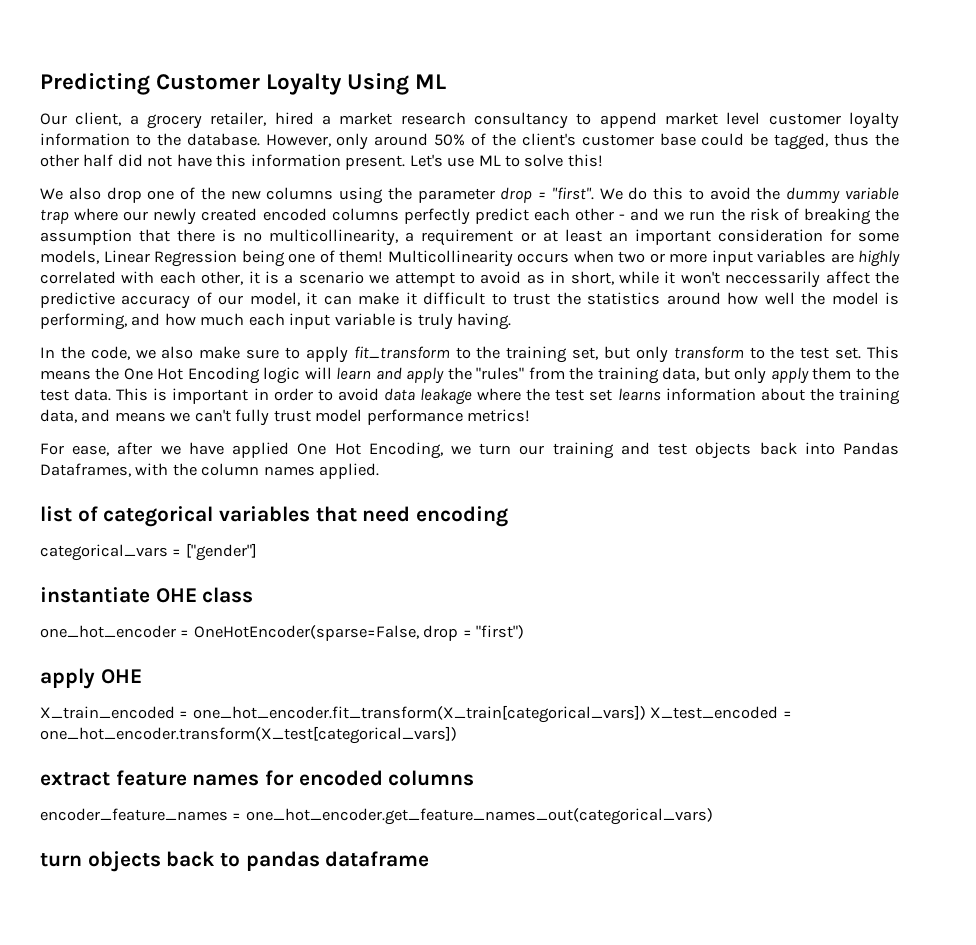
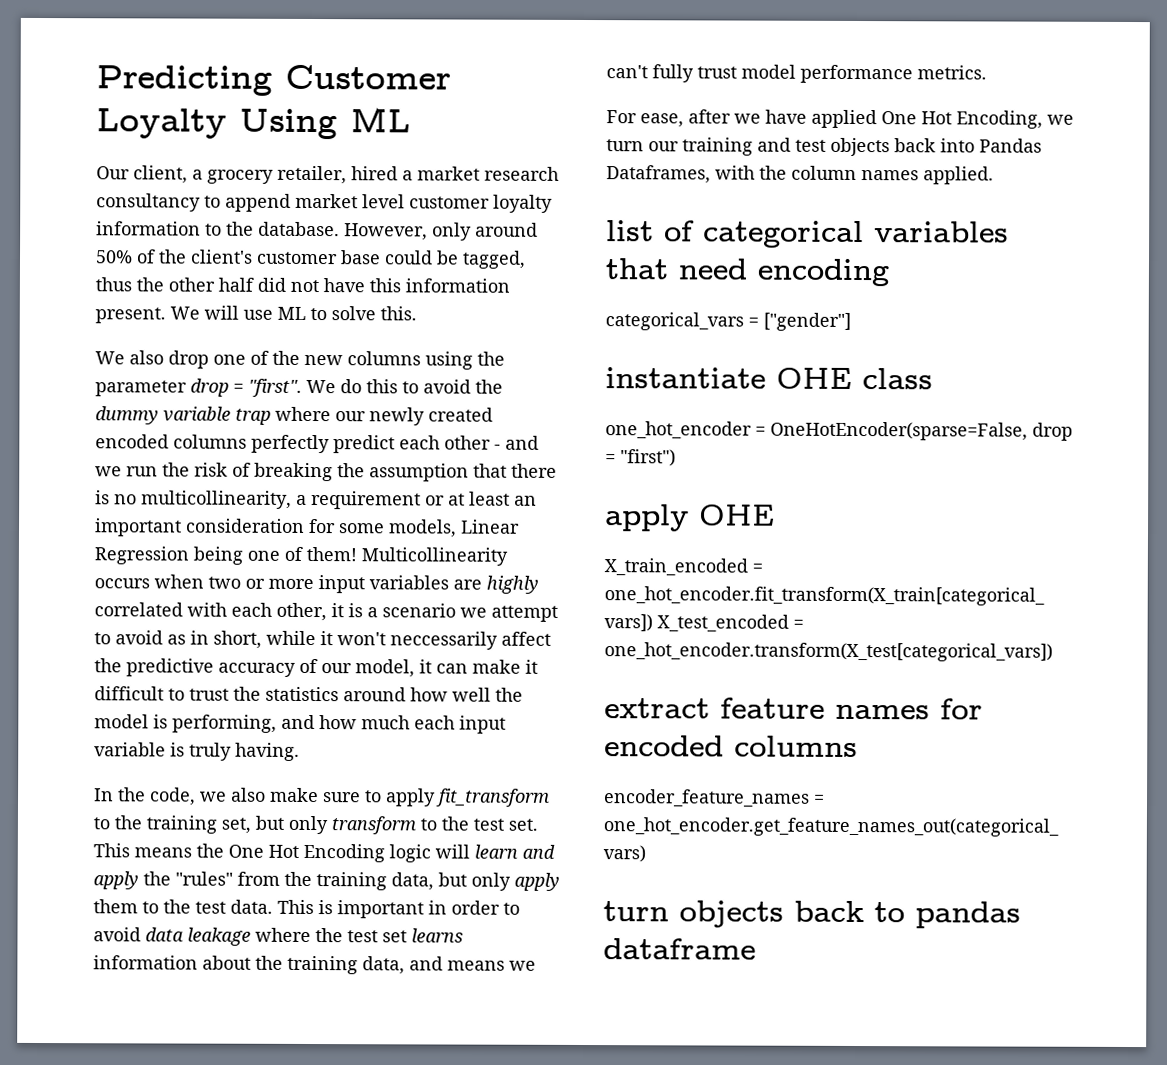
[409,154,443,167] Let's -> [170,305,239,320] We will
[567,154,603,167] this! -> [380,306,417,321] this.
[467,409,531,422] metrics! -> [917,65,987,80] metrics.

